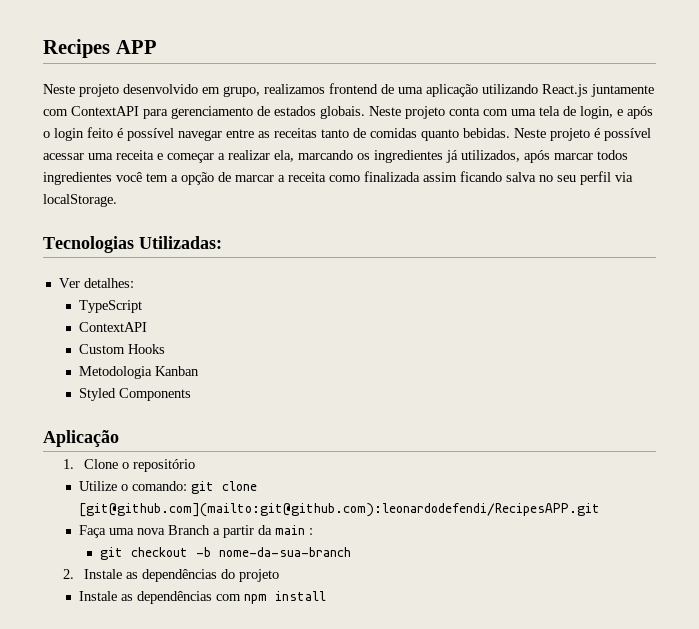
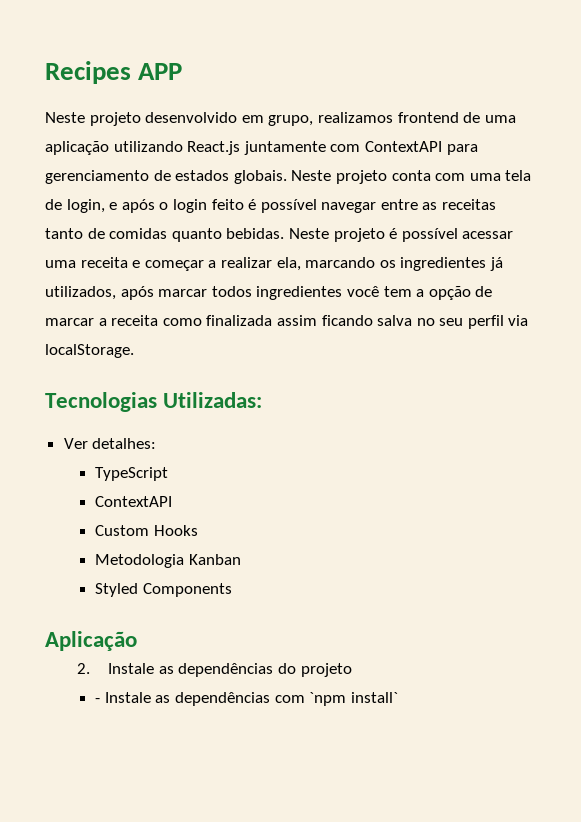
[63,459,195,472] [79,481,258,494] [79,503,601,517] [79,525,314,538] [99,547,351,560] // 1. Clone o repositório // Utilize o comando: git clone [git@github.com](mailto:git@github.com):leonardodefendi/RecipesAPP.git // Faça uma nova Branch a partir da main : // git checkout -b nome-da-sua-branch -> (137, 641) none
(279, 575) none -> [95,698,101,703] -
[244,591,327,604] npm install -> [309,692,398,706] `npm install`

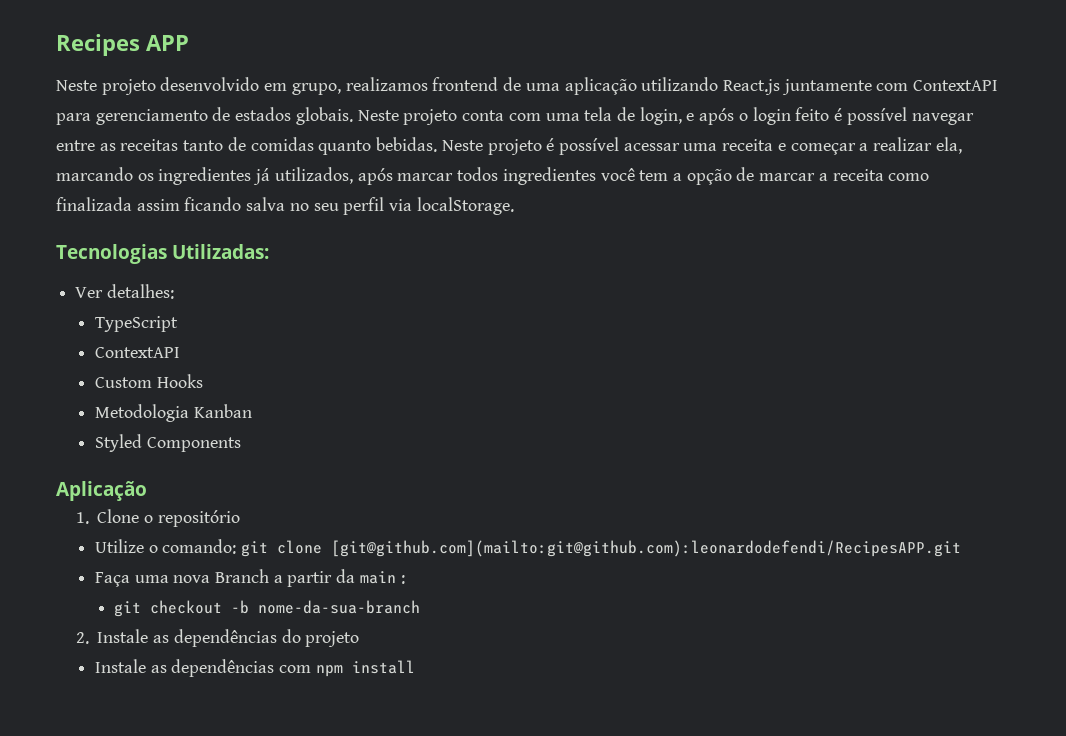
(137, 641) none -> [75,509,240,527] [94,539,961,557] [94,569,405,587] [114,600,421,617] // 1. Clone o repositório // Utilize o comando: git clone [git@github.com](mailto:git@github.com):leonardodefendi/RecipesAPP.git // Faça uma nova Branch a partir da main : // git checkout -b nome-da-sua-branch
[95,698,101,703] - -> (360, 639) none
[309,692,398,706] `npm install` -> [315,660,415,677] npm install

